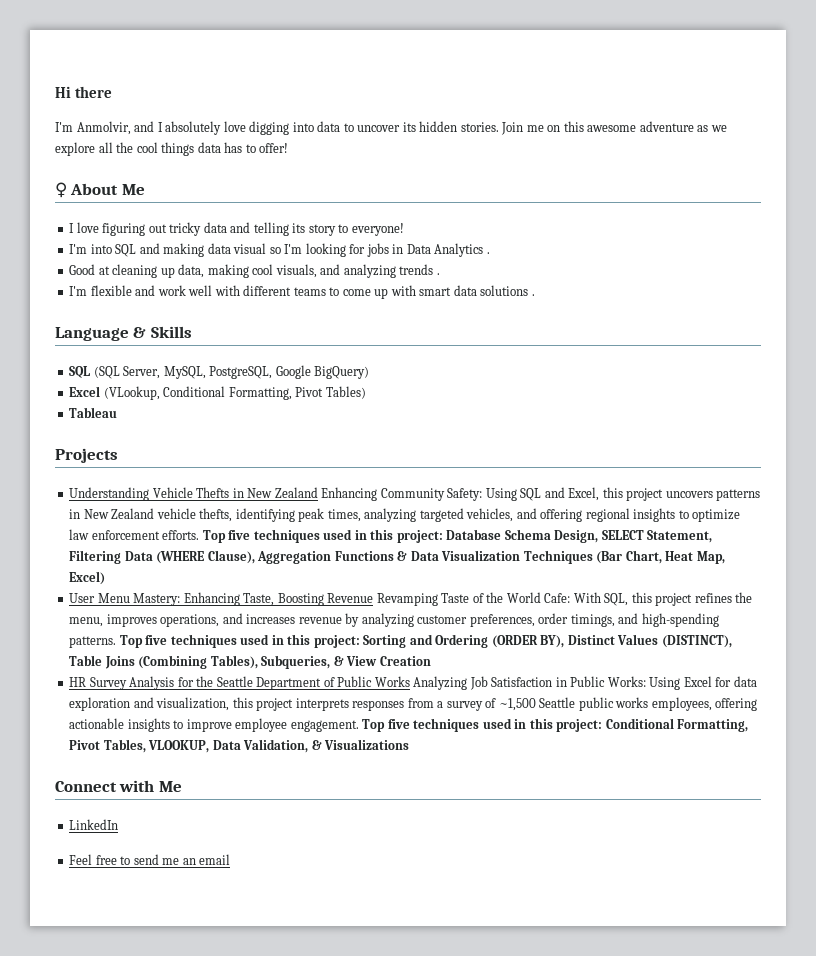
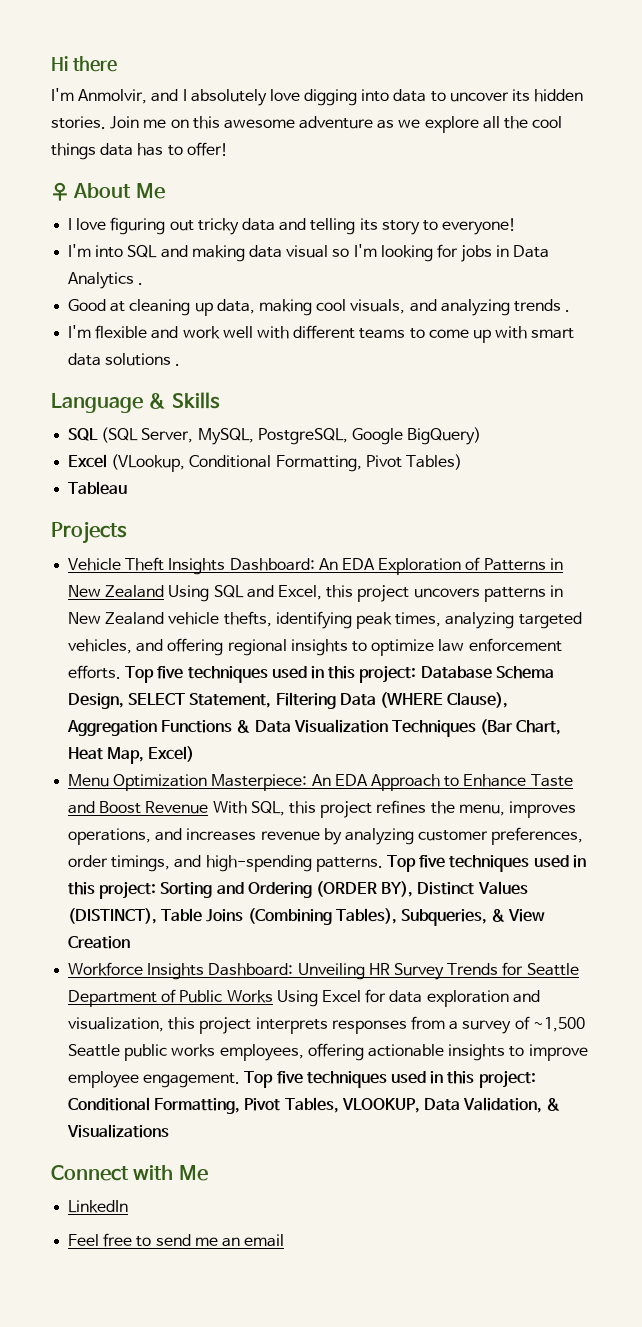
[69,487,483,501] Understanding Vehicle Thefts in New Zealand Enhancing Community Safety: -> [68,557,563,575] [68,585,165,598] Vehicle Theft Insights Dashboard: An EDA Exploration of Patterns in New Zealand
[69,592,571,606] User Menu Mastery: Enhancing Taste, Boosting Revenue Revamping Taste of the World Cafe: -> [68,774,573,791] [68,801,209,814] Menu Optimization Masterpiece: An EDA Approach to Enhance Taste and Boost Revenue
[69,676,214,690] HR Survey Analysis for the -> [68,962,524,980] Workforce Insights Dashboard: Unveiling HR Survey Trends for
[413,676,646,690] Analyzing Job Satisfaction in Public Works: -> (273, 996) none

